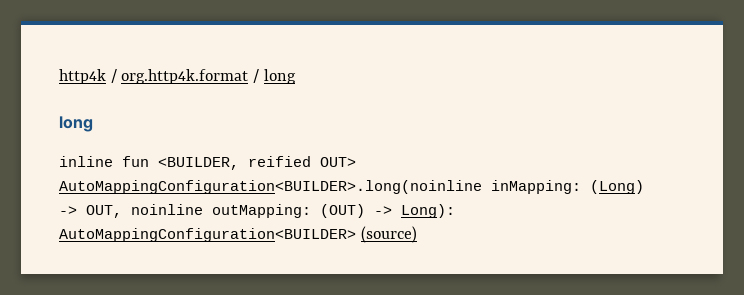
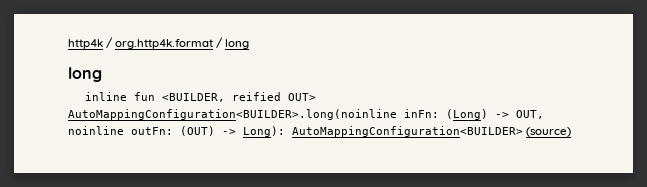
[491,180,581,194] inMapping: -> [404,109,439,118] inFn:
[212,204,311,218] outMapping: -> [131,127,173,135] outFn:

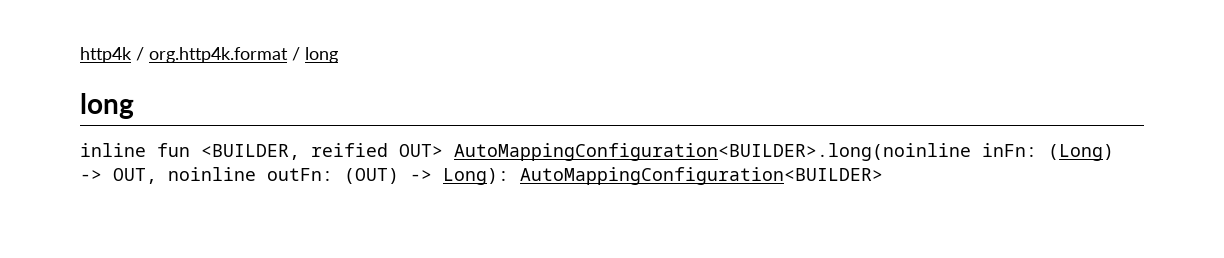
[526,127,572,137] (source) -> (883, 176) none

